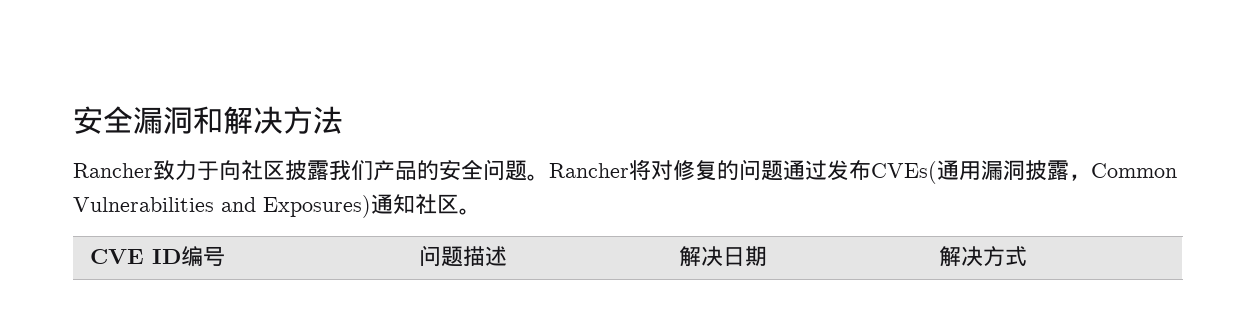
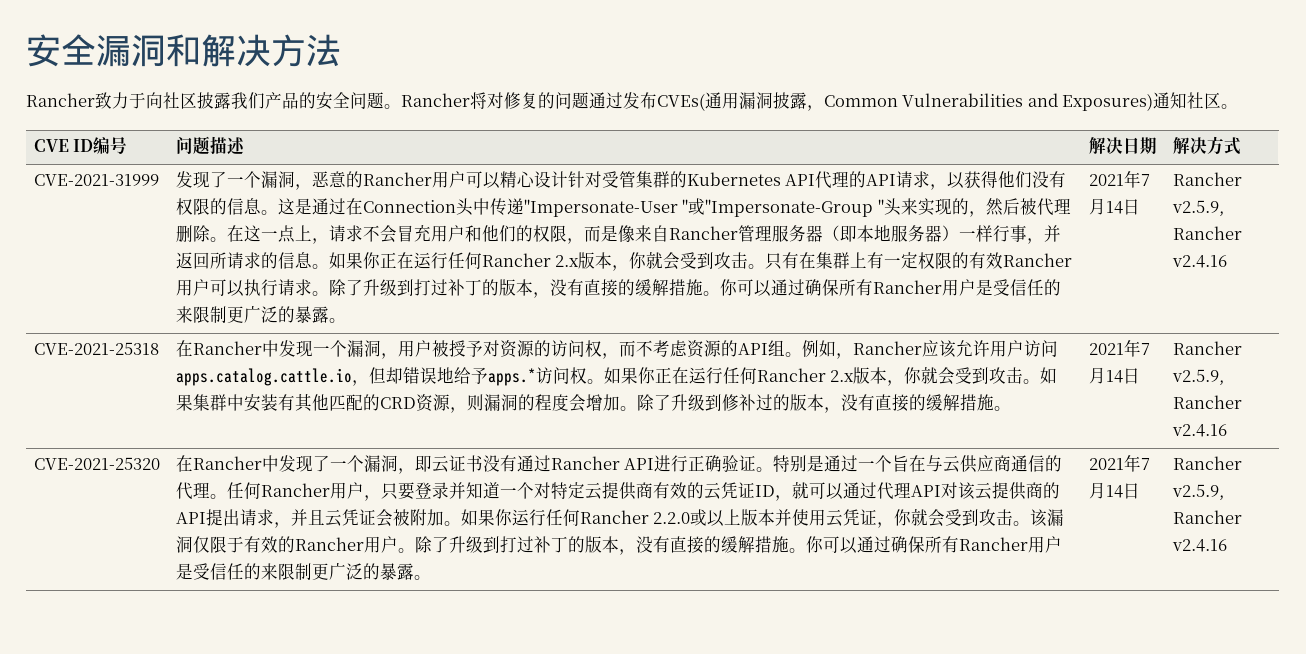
(1027, 256) none -> [33,174,159,186] [175,171,1067,190] [175,198,1071,217] [175,225,1061,244] [175,252,1073,271] [175,279,1061,298] [175,306,346,323] [1088,170,1150,188] [1088,198,1140,215] [1172,172,1242,186] [1171,200,1224,216] [1172,226,1242,240] [1171,255,1227,268] [33,342,159,355] [175,340,1058,359] [175,367,1058,386] [175,394,1011,413] [1088,339,1150,357] [1088,367,1140,384] [1172,341,1242,355] [1171,369,1224,385] [1172,395,1242,409] [1171,424,1227,437] [33,457,160,470] [175,455,1063,474] [175,482,1060,501] [175,509,1065,528] [175,536,1062,555] [175,563,431,580] [1088,454,1150,472] [1088,482,1140,499] [1172,456,1242,470] [1171,484,1224,500] [1172,510,1242,524] [1171,539,1227,552] // CVE-2021-31999 | 发现了一个漏洞，恶意的Rancher用户可以精心设计针对受管集群的Kubernetes API代理的API请求，以获得他们没有权限的信息。这是通过在Connection头中传递"Impersonate-User "或"Impersonate-Group "头来实现的，然后被代理删除。在这一点上，请求不会冒充用户和他们的权限，而是像来自Rancher管理服务器（即本地服务器）一样行事，并返回所请求的信息。如果你正在运行任何Rancher 2.x版本，你就会受到攻击。只有在集群上有一定权限的有效Rancher用户可以执行请求。除了升级到打过补丁的版本，没有直接的缓解措施。你可以通过确保所有Rancher用户是受信任的来限制更广泛的暴露。 | 2021年7月14日 | Rancher v2.5.9, Rancher v2.4.16 // CVE-2021-25318 | 在Rancher中发现一个漏洞，用户被授予对资源的访问权，而不考虑资源的API组。例如，Rancher应该允许用户访问apps.catalog.cattle.io，但却错误地给予apps.*访问权。如果你正在运行任何Rancher 2.x版本，你就会受到攻击。如果集群中安装有其他匹配的CRD资源，则漏洞的程度会增加。除了升级到修补过的版本，没有直接的缓解措施。 | 2021年7月14日 | Rancher v2.5.9, Rancher v2.4.16 // CVE-2021-25320 | 在Rancher中发现了一个漏洞，即云证书没有通过Rancher API进行正确验证。特别是通过一个旨在与云供应商通信的代理。任何Rancher用户，只要登录并知道一个对特定云提供商有效的云凭证ID，就可以通过代理API对该云提供商的API提出请求，并且云凭证会被附加。如果你运行任何Rancher 2.2.0或以上版本并使用云凭证，你就会受到攻击。该漏洞仅限于有效的Rancher用户。除了升级到打过补丁的版本，没有直接的缓解措施。你可以通过确保所有Rancher用户是受信任的来限制更广泛的暴露。 | 2021年7月14日 | Rancher v2.5.9, Rancher v2.4.16

